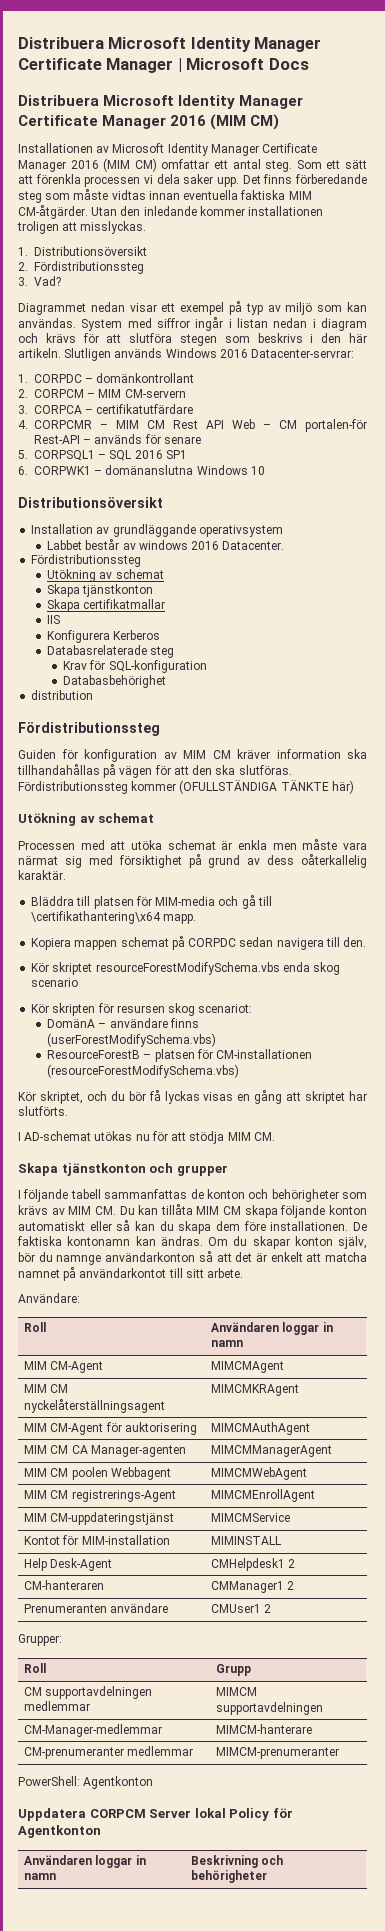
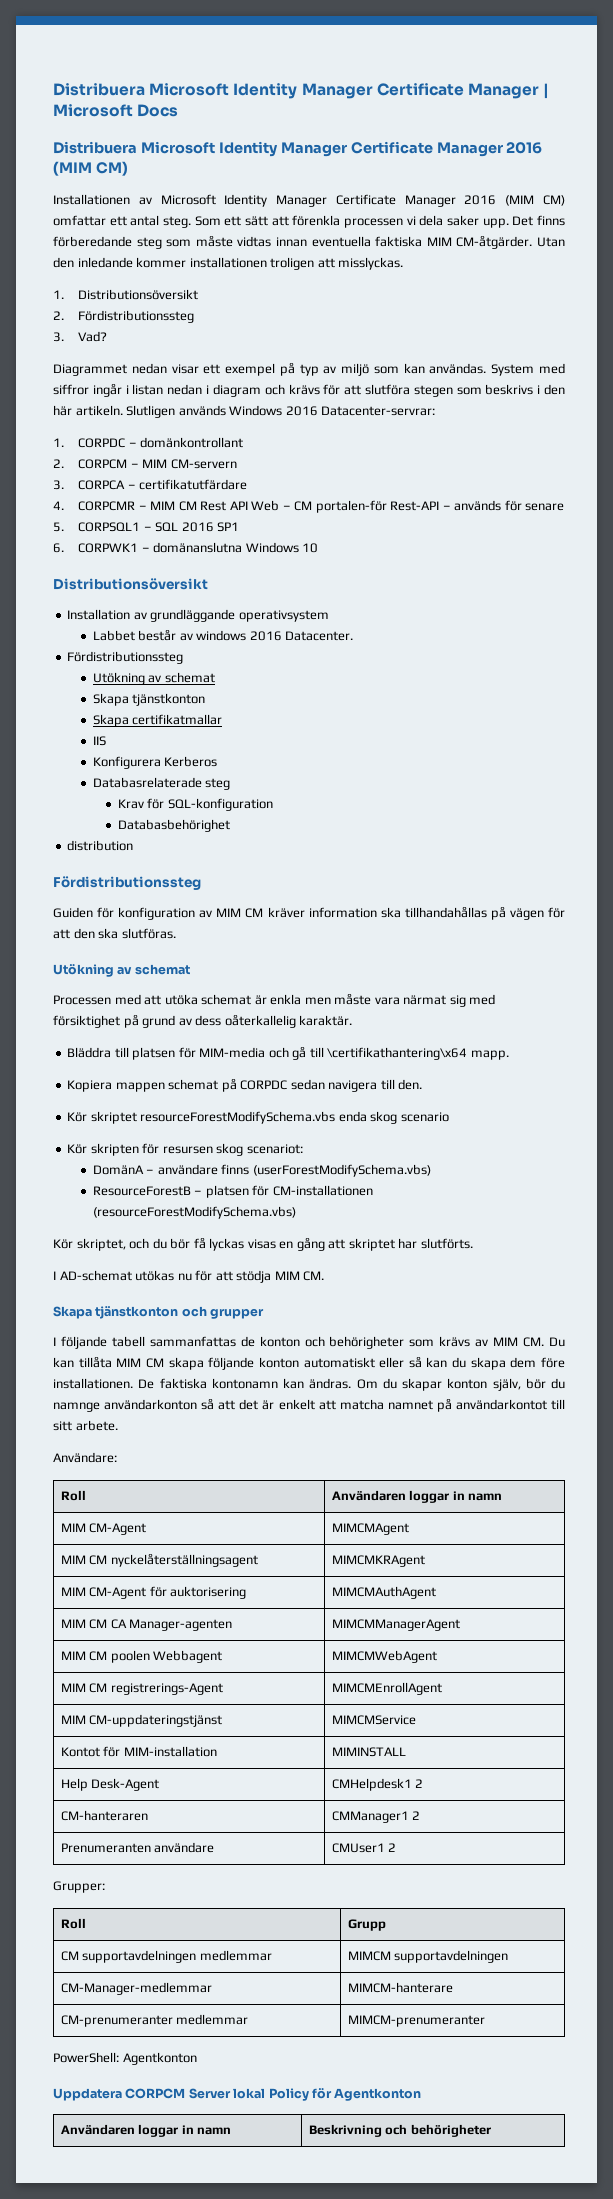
[18,780,354,794] Fördistributionssteg kommer (OFULLSTÄNDIGA TÄNKTE här) -> (176, 933) none

